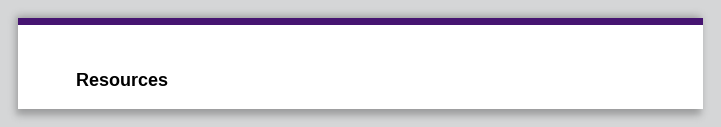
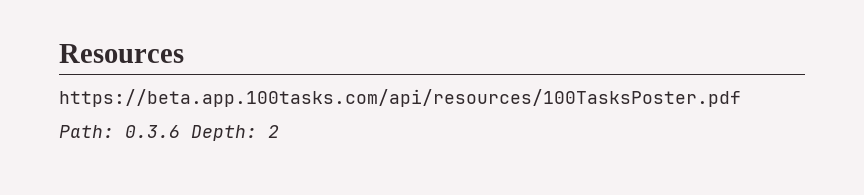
(168, 79) none -> [59,89,741,107] [59,125,279,141] // https://beta.app.100tasks.com/api/resources/100TasksPoster.pdf // Path: 0.3.6 Depth: 2

